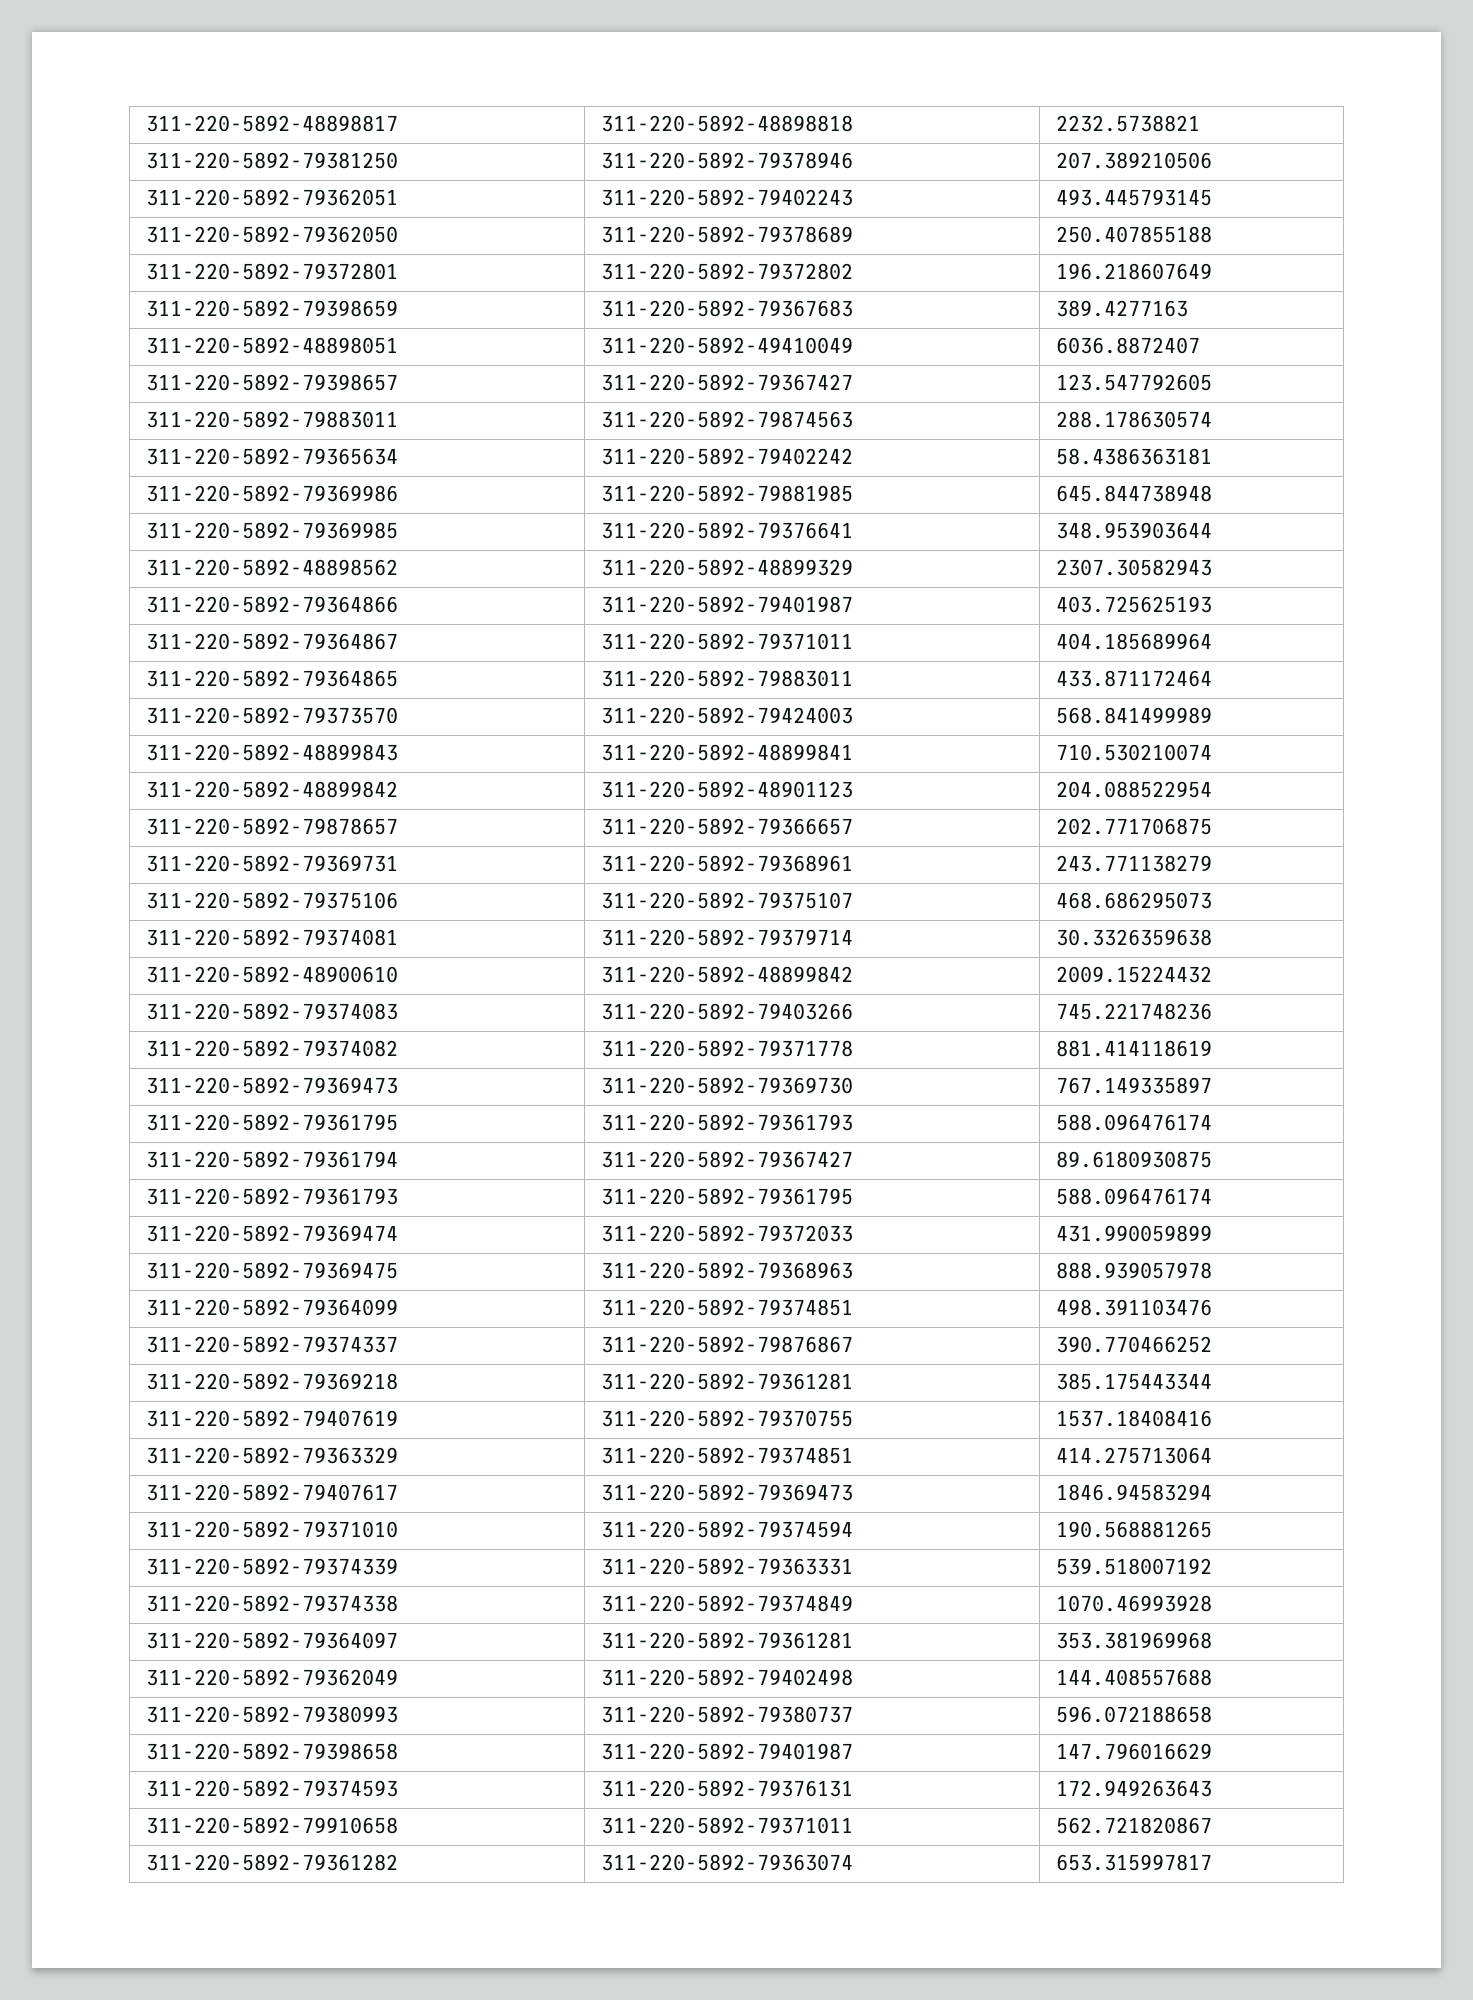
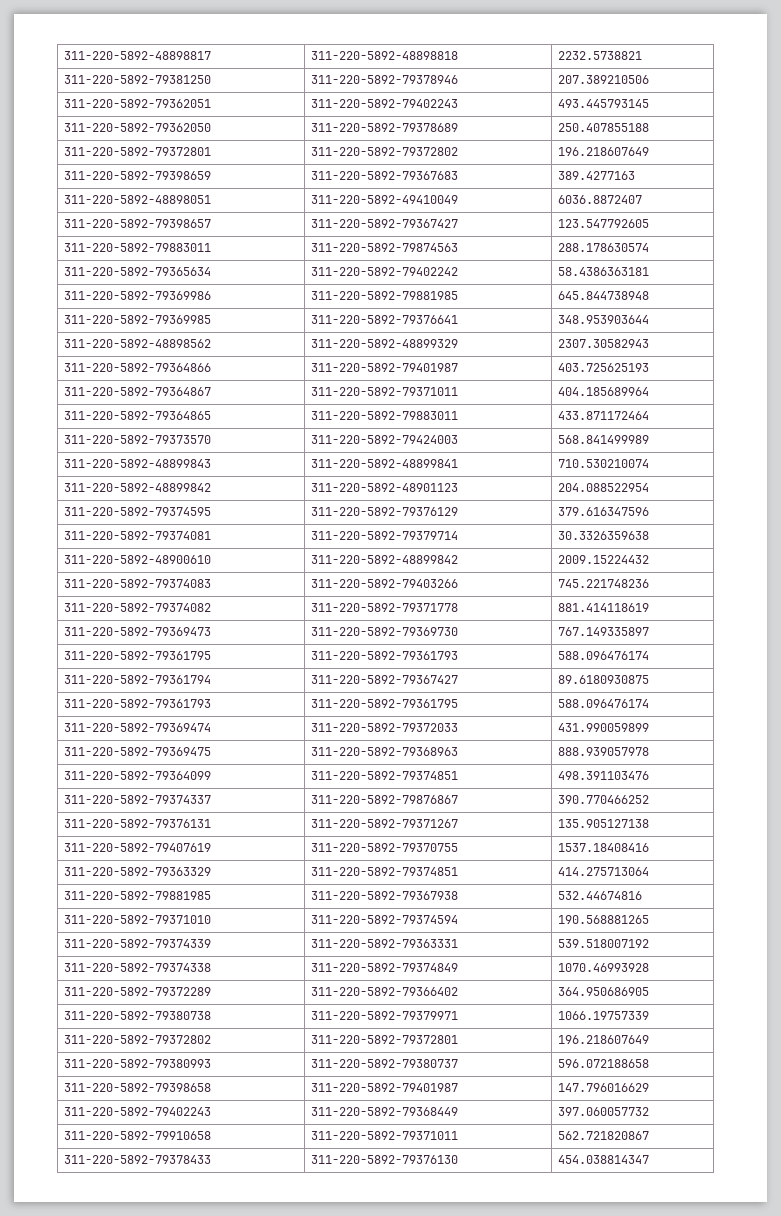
[146,818,399,835] [601,818,854,835] [1056,818,1213,835] [146,855,399,872] [601,855,854,872] [1056,855,1213,872] [146,892,399,909] [601,892,854,909] [1056,892,1213,909] 311-220-5892-79878657 | 311-220-5892-79366657 | 202.771706875 // 311-220-5892-79369731 | 311-220-5892-79368961 | 243.771138279 // 311-220-5892-79375106 | 311-220-5892-79375107 | 468.686295073 -> [64,507,212,516] [311,507,459,516] [558,507,650,516] 311-220-5892-79374595 | 311-220-5892-79376129 | 379.616347596
[146,1373,399,1390] [601,1373,854,1390] [1056,1373,1213,1390] 311-220-5892-79369218 | 311-220-5892-79361281 | 385.175443344 -> [64,819,212,828] [311,819,459,828] [558,819,650,828] 311-220-5892-79376131 | 311-220-5892-79371267 | 135.905127138
[146,1484,399,1501] [601,1484,854,1501] [1056,1484,1213,1501] 311-220-5892-79407617 | 311-220-5892-79369473 | 1846.94583294 -> [64,891,212,900] [311,891,459,900] [558,891,643,900] 311-220-5892-79881985 | 311-220-5892-79367938 | 532.44674816
[146,1632,399,1649] [601,1632,854,1649] [1056,1632,1213,1649] [146,1669,399,1686] [601,1669,854,1686] [1056,1669,1213,1686] 311-220-5892-79364097 | 311-220-5892-79361281 | 353.381969968 // 311-220-5892-79362049 | 311-220-5892-79402498 | 144.408557688 -> [64,987,212,996] [311,987,459,996] [558,987,650,996] [64,1011,212,1020] [311,1011,459,1020] [558,1011,650,1020] [64,1035,212,1044] [311,1035,459,1044] [558,1035,650,1044] 311-220-5892-79372289 | 311-220-5892-79366402 | 364.950686905 // 311-220-5892-79380738 | 311-220-5892-79379971 | 1066.19757339 // 311-220-5892-79372802 | 311-220-5892-79372801 | 196.218607649
[146,1780,399,1797] [601,1780,854,1797] [1056,1780,1213,1797] 311-220-5892-79374593 | 311-220-5892-79376131 | 172.949263643 -> [64,1107,212,1116] [311,1107,459,1116] [558,1107,650,1116] 311-220-5892-79402243 | 311-220-5892-79368449 | 397.060057732
[146,1854,399,1871] [601,1854,854,1871] [1056,1854,1213,1871] 311-220-5892-79361282 | 311-220-5892-79363074 | 653.315997817 -> [64,1155,212,1164] [311,1155,459,1164] [558,1155,650,1164] 311-220-5892-79378433 | 311-220-5892-79376130 | 454.038814347

